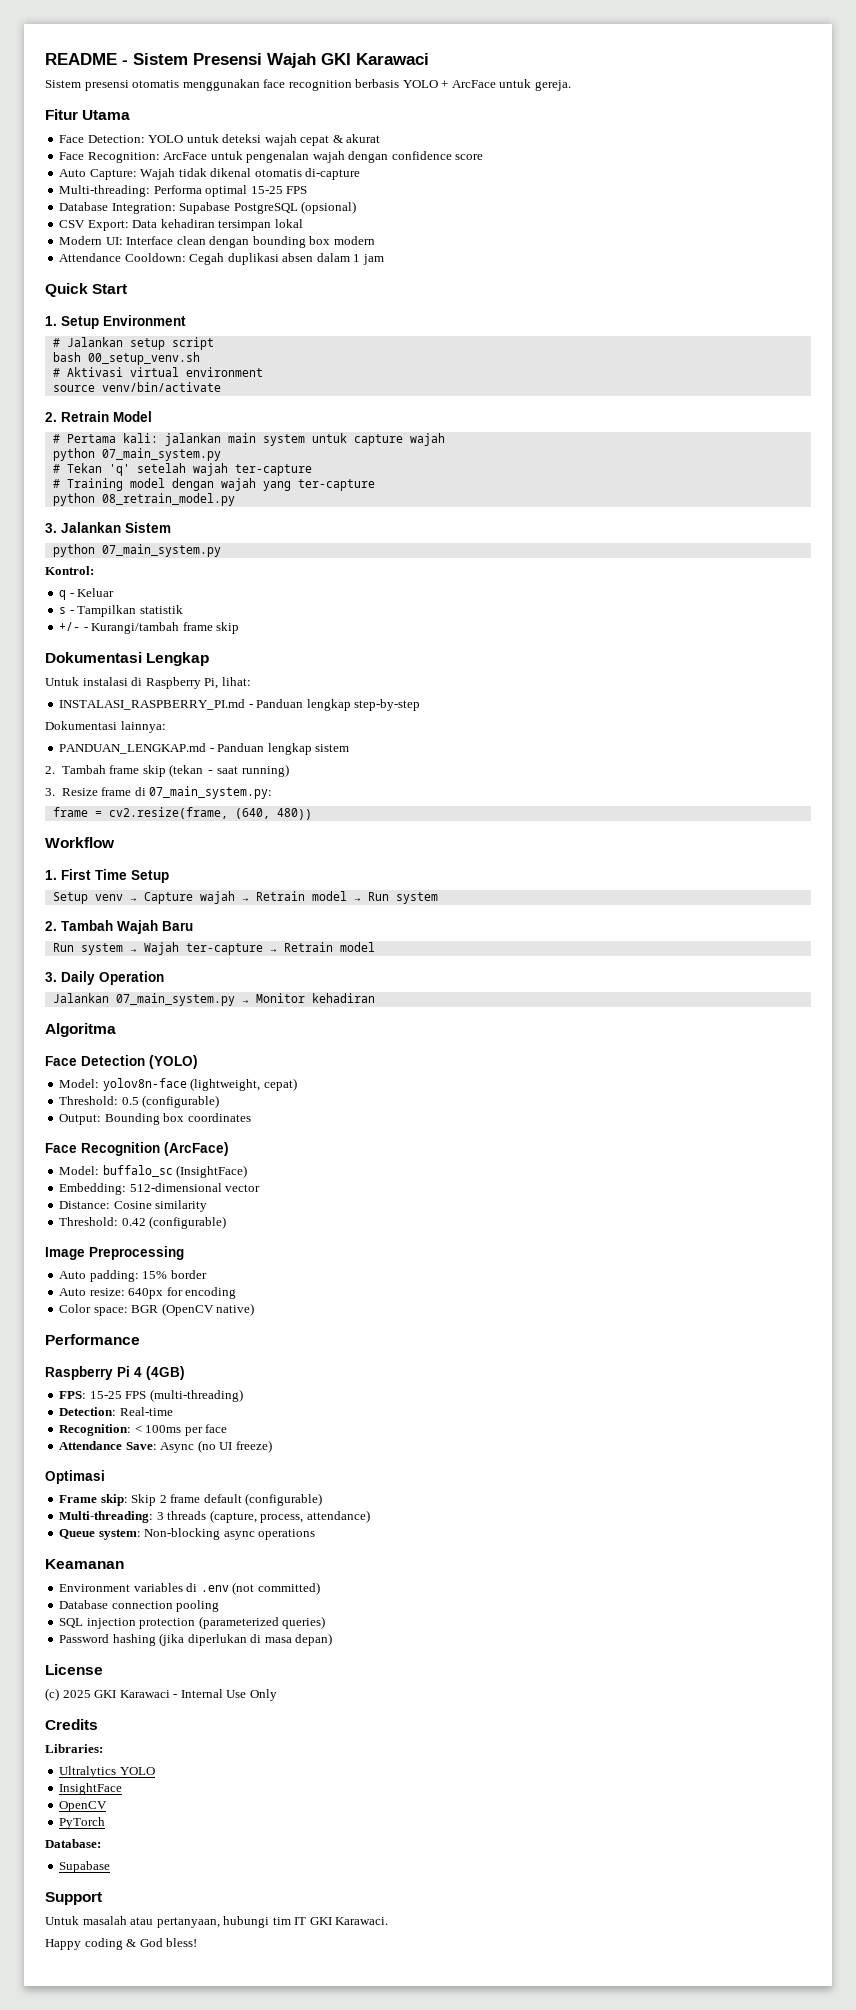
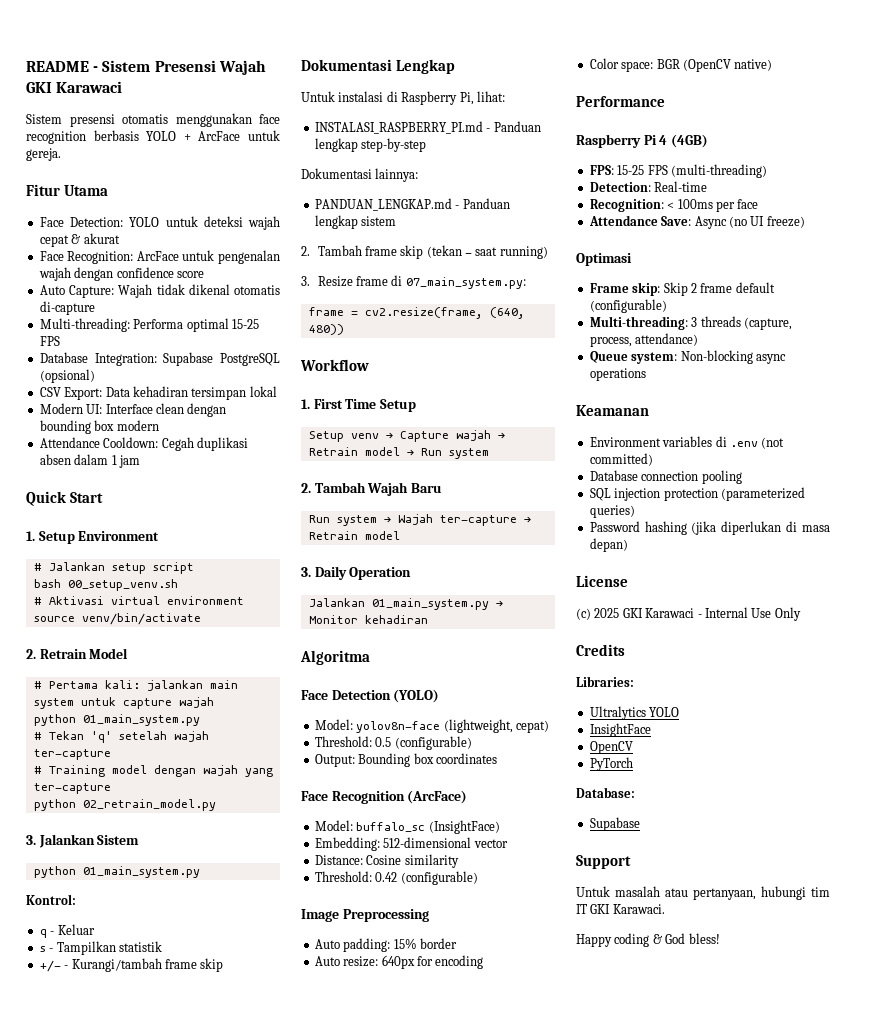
[101,448,221,461] 07_main_system.py -> [82,714,200,726] 01_main_system.py
[101,493,235,506] 08_retrain_model.py -> [82,799,216,811] 02_retrain_model.py
[101,544,221,557] 07_main_system.py -> [82,866,200,878] 01_main_system.py
[115,993,235,1006] 07_main_system.py -> [371,598,489,610] 01_main_system.py

